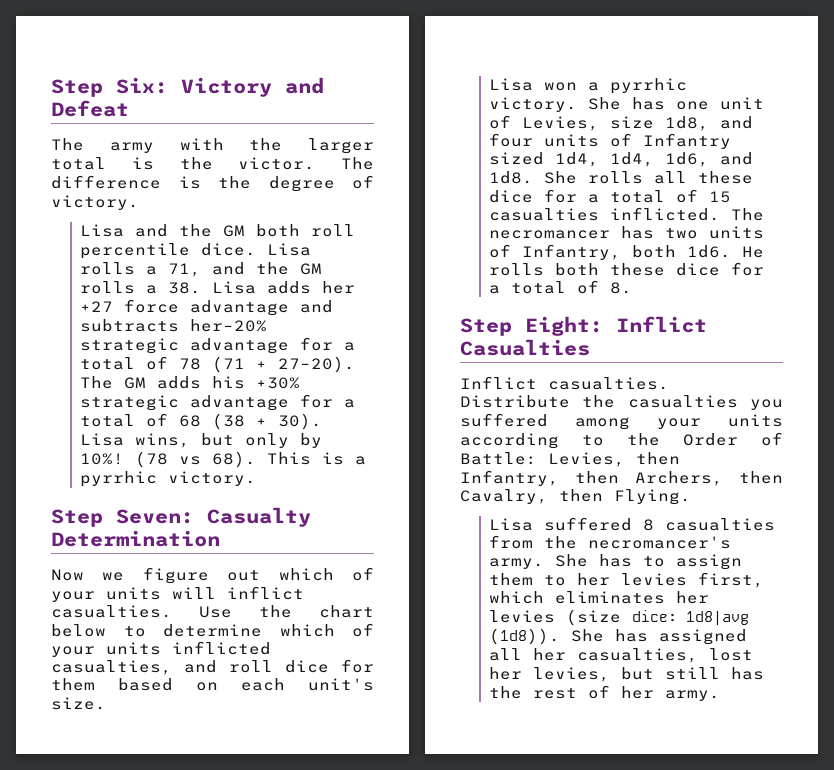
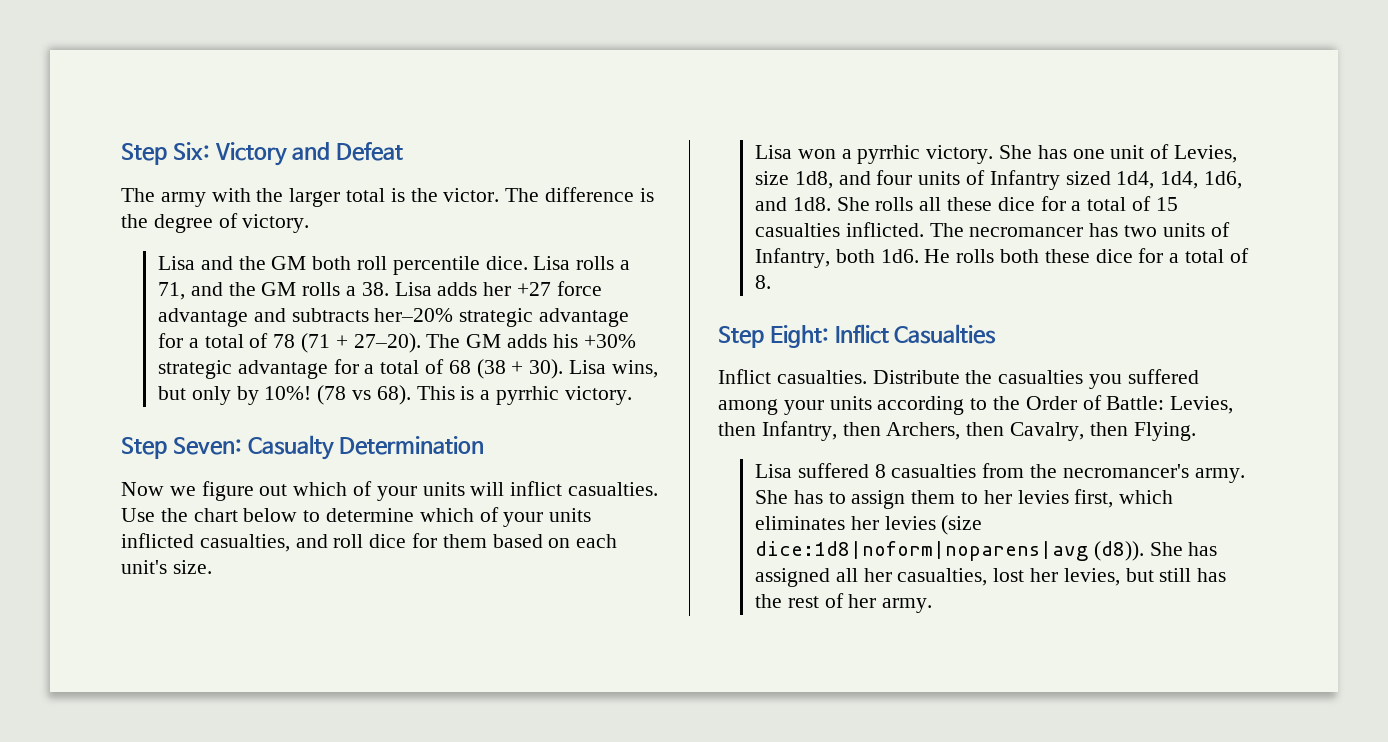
[632,610,750,625] [489,628,561,645] dice: 1d8|avg (1d8)). -> [755,541,1144,561] dice:1d8|noform|noparens|avg (d8)).

